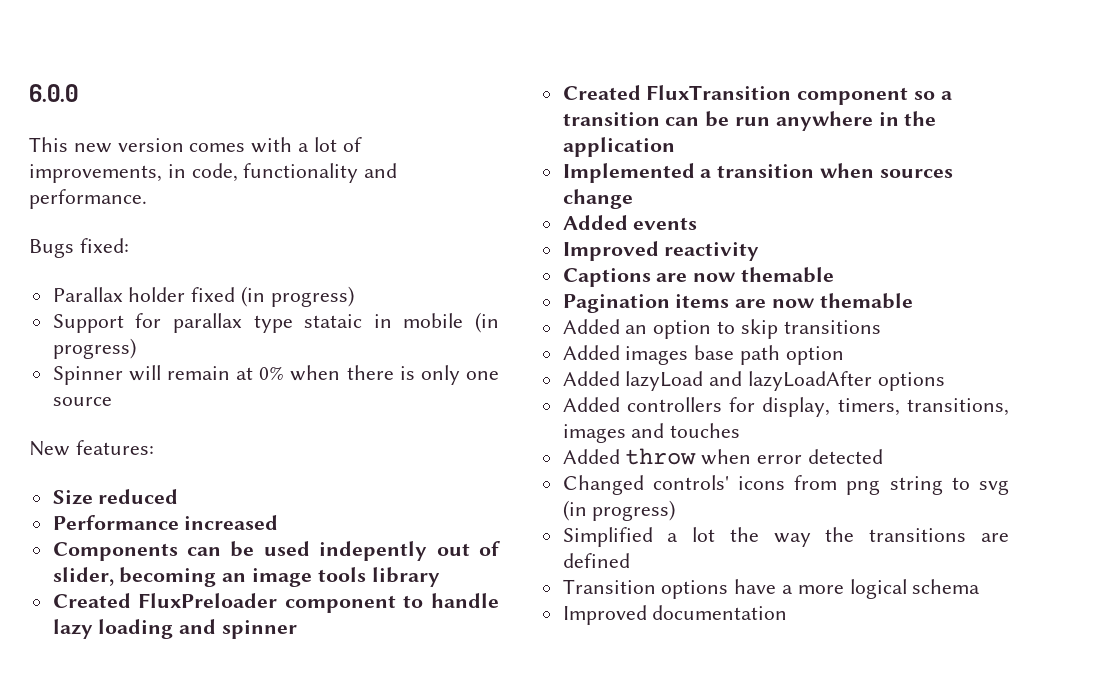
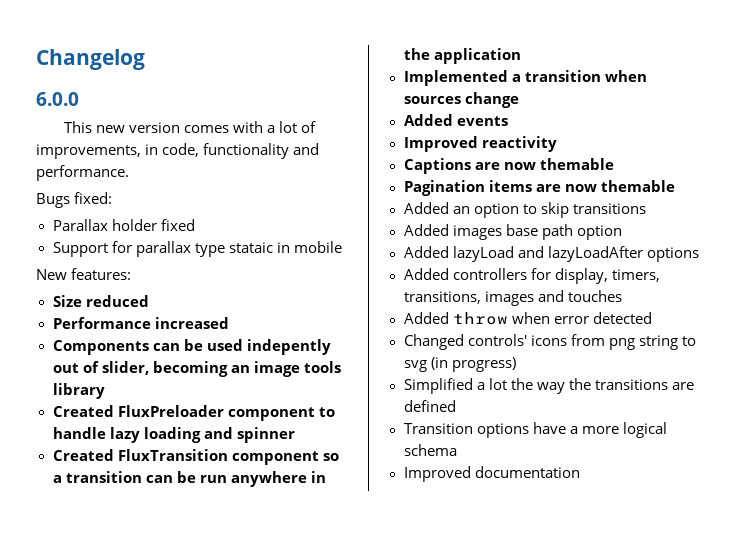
(29, 93) none -> [36,49,145,70] Changelog //
[241,286,354,307] (in progress) -> (195, 225) none
[475,312,499,333] [52,338,136,359] [52,365,499,385] [52,397,112,406] (in progress) // Spinner will remain at 0% when there is only one source -> (342, 247) none

